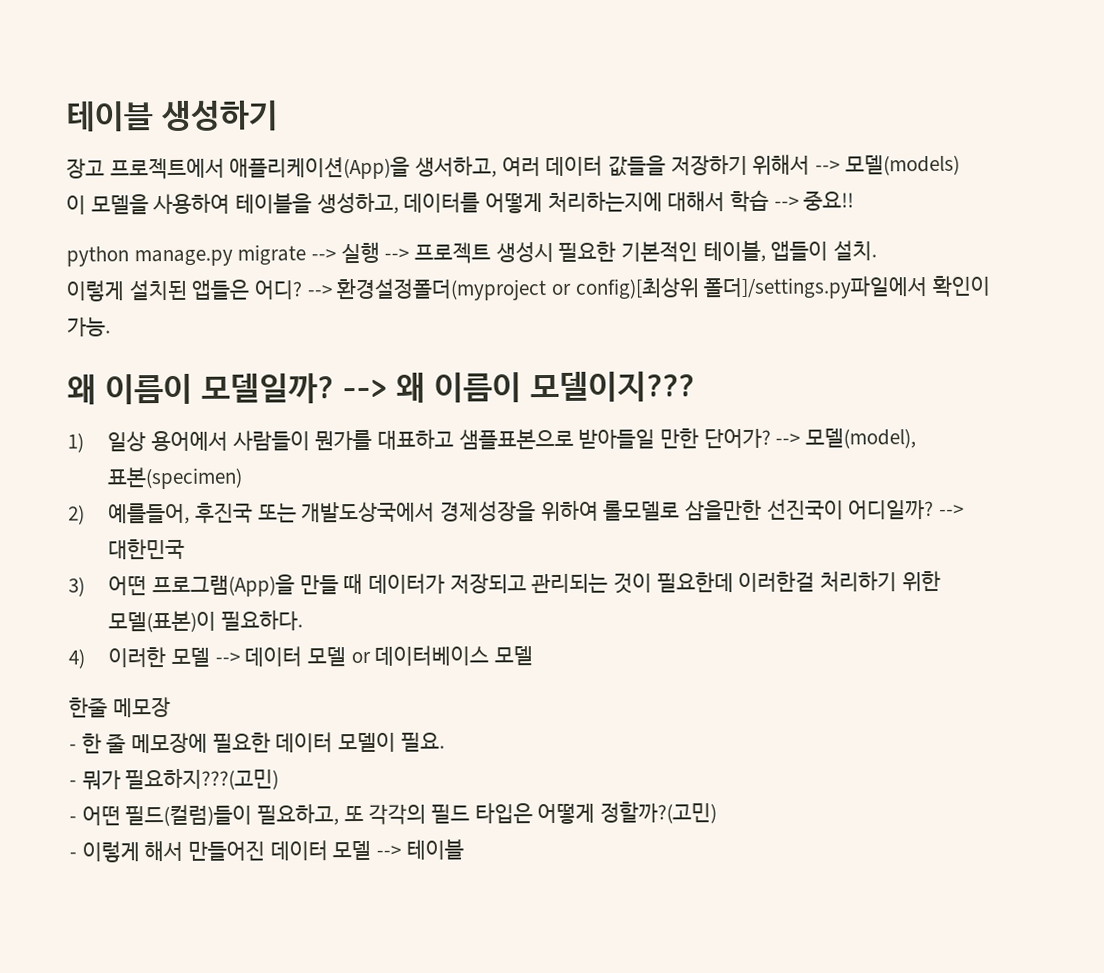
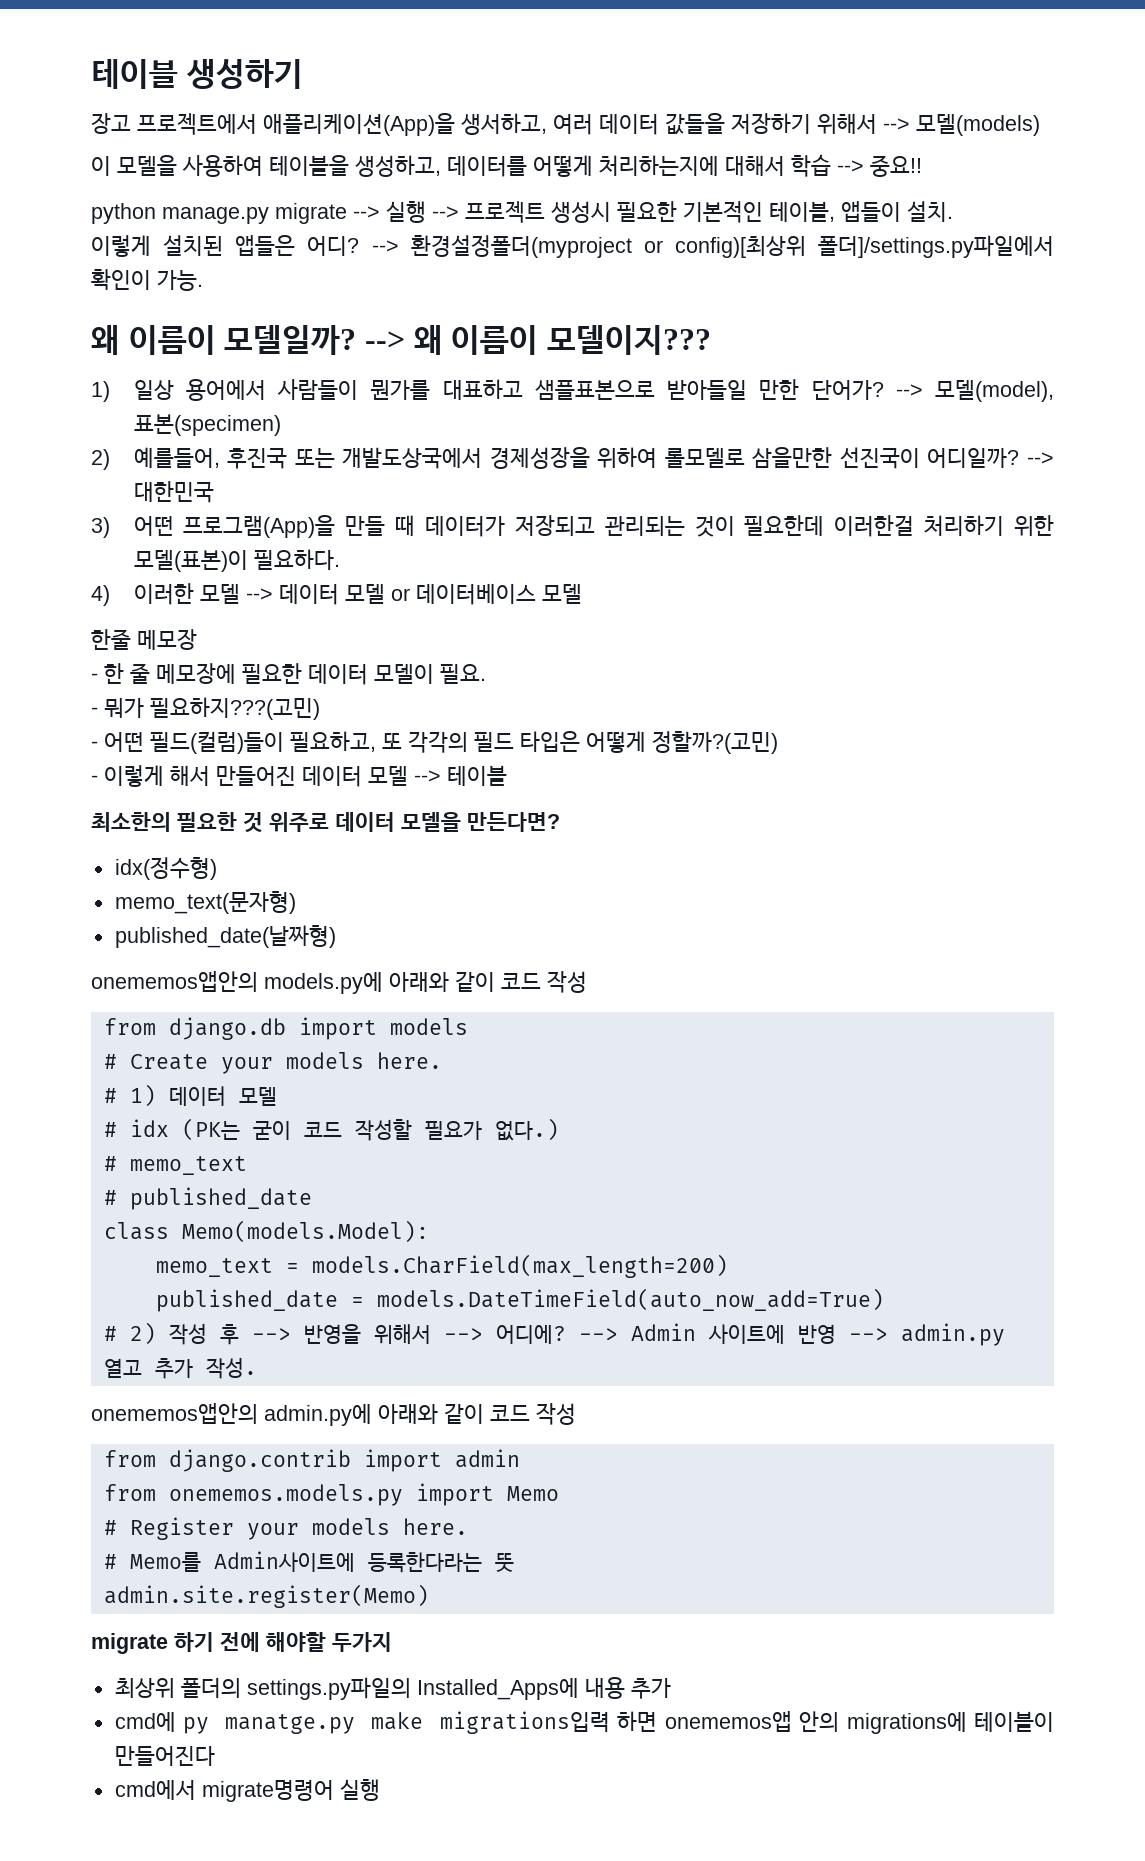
(464, 849) none -> [91,812,560,833] [114,857,217,880] [114,891,296,914] [114,925,336,948] [91,971,587,994] [103,1017,468,1040] [103,1052,442,1074] [103,1084,277,1107] [103,1118,559,1141] [103,1156,247,1175] [103,1187,312,1210] [103,1220,429,1243] [155,1254,728,1278] [155,1288,884,1312] [103,1322,1005,1346] [103,1357,257,1379] [91,1403,576,1426] [103,1449,520,1472] [103,1483,559,1506] [103,1517,468,1540] [103,1551,514,1573] [103,1584,429,1608] [91,1632,392,1654] [114,1677,671,1700] [114,1711,1054,1734] [114,1746,215,1766] [114,1779,380,1802] // 최소한의 필요한 것 위주로 데이터 모델을 만든다면? // idx(정수형) // memo_text(문자형) // published_date(날짜형) // onememos앱안의 models.py에 아래와 같이 코드 작성 // from django.db import models // # Create your models here. // # 1) 데이터 모델 // # idx (PK는 굳이 코드 작성할 필요가 없다.) // # memo_text // # published_date // class Memo(models.Model): // memo_text = models.CharField(max_length=200) // published_date = models.DateTimeField(auto_now_add=True) // # 2) 작성 후 --> 반영을 위해서 --> 어디에? --> Admin 사이트에 반영 --> admin.py 열고 추가 작성. // onememos앱안의 admin.py에 아래와 같이 코드 작성 // from django.contrib import admin // from onememos.models.py import Memo // # Register your models here. // # Memo를 Admin사이트에 등록한다라는 뜻 // admin.site.register(Memo) // migrate 하기 전에 해야할 두가지 // 최상위 폴더의 settings.py파일의 Installed_Apps에 내용 추가 // cmd에 py manatge.py make migrations입력 하면 onememos앱 안의 migrations에 테이블이 만들어진다 // cmd에서 migrate명령어 실행

